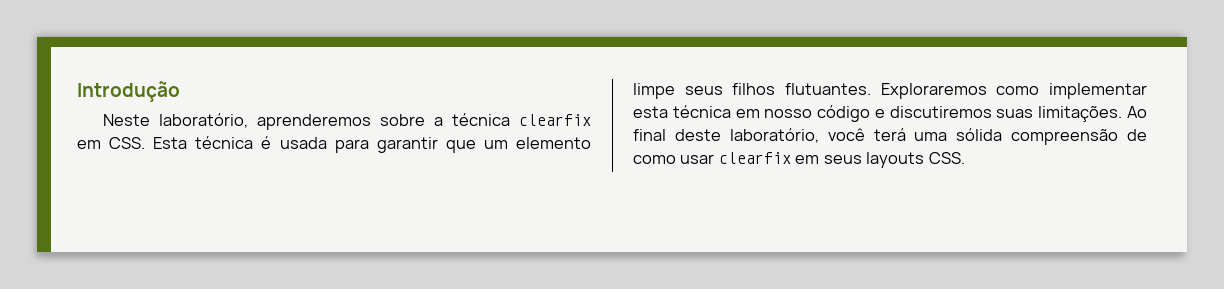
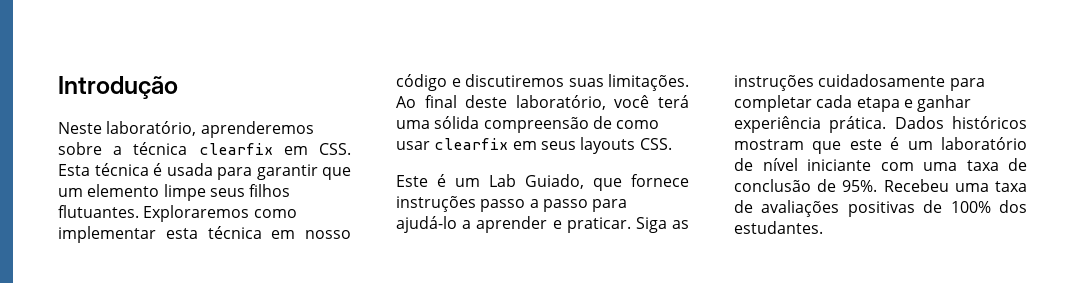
(965, 158) none -> [396,174,689,191] [396,196,628,212] [396,216,689,233] [734,74,985,91] [734,95,972,112] [734,116,1027,133] [734,137,1027,154] [734,158,1027,171] [734,179,1027,192] [734,200,1027,217] [734,221,823,234] // Este é um Lab Guiado, que fornece instruções passo a passo para ajudá-lo a aprender e praticar. Siga as instruções cuidadosamente para completar cada etapa e ganhar experiência prática. Dados históricos mostram que este é um laboratório de nível iniciante com uma taxa de conclusão de 95%. Recebeu uma taxa de avaliações positivas de 100% dos estudantes.

